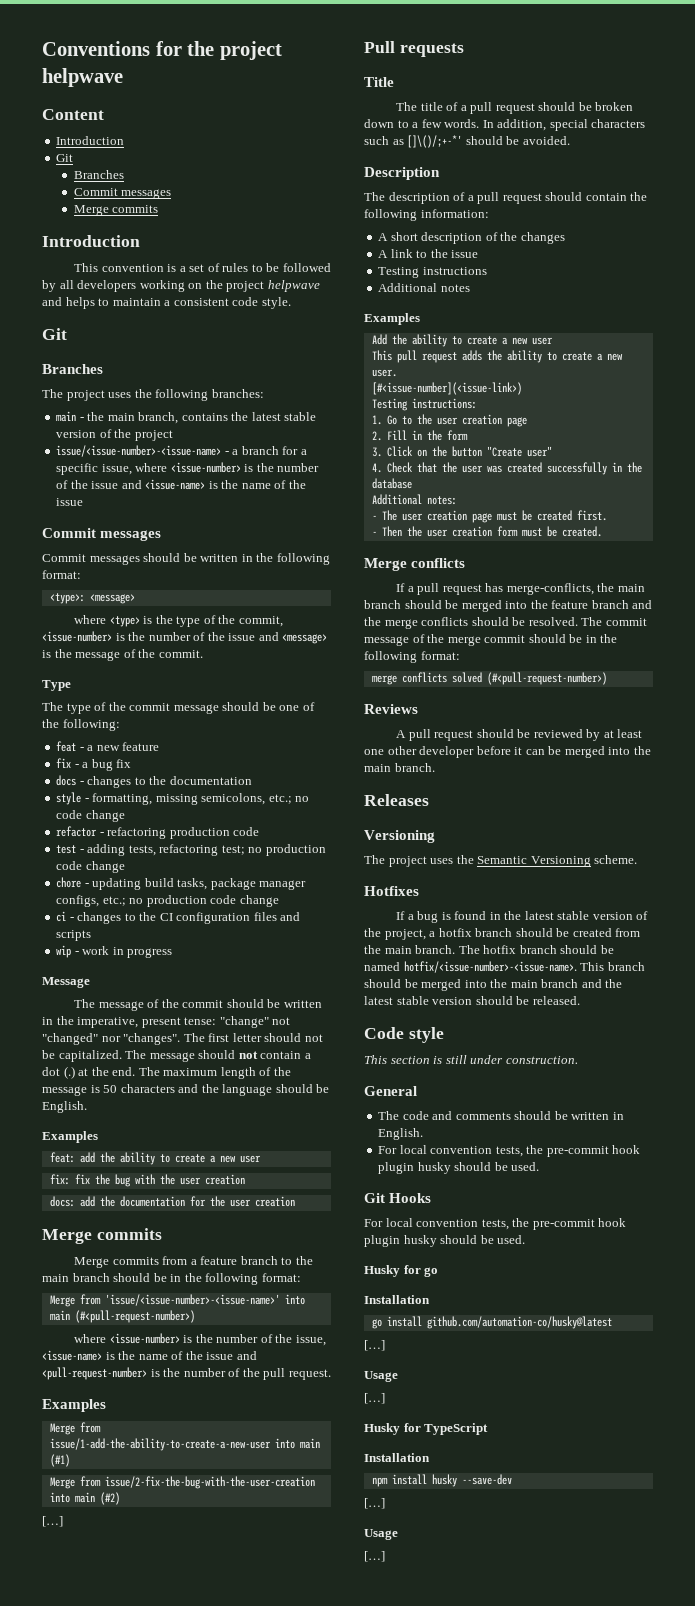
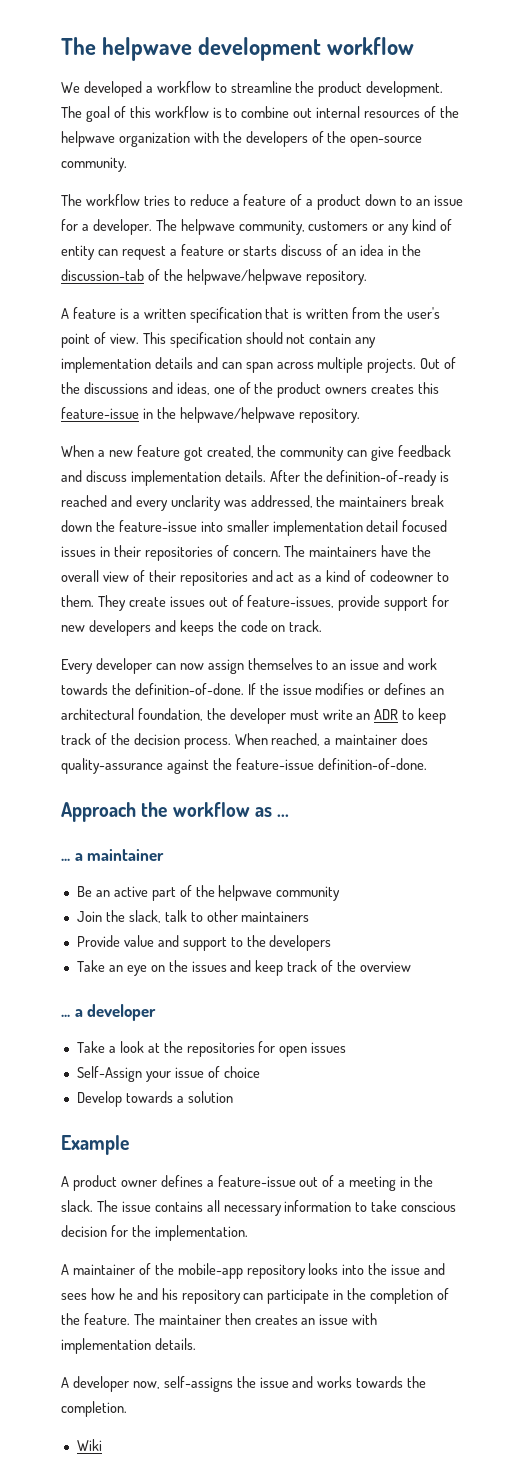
[42,41,282,60] [42,68,123,87] [42,109,104,120] [56,136,125,145] [56,154,74,162] [73,170,124,179] [73,188,172,199] [73,205,159,216] [42,235,140,247] [73,263,331,272] [42,280,320,292] [42,297,291,309] [42,328,67,340] [42,364,103,374] [42,389,264,401] [56,411,317,424] [56,429,173,441] [56,445,307,457] [56,462,320,475] [56,479,306,490] [56,498,84,506] [42,528,162,541] [42,553,330,565] [42,570,81,579] [49,593,135,604] [73,615,283,627] [42,631,328,644] [42,649,203,661] [42,680,71,691] [42,702,315,714] [42,719,120,731] [56,741,160,752] [56,758,132,771] [56,775,252,788] [56,792,310,805] [56,810,125,822] [56,826,260,839] [56,844,326,856] [56,861,125,873] [56,877,307,890] [56,895,279,907] [56,911,301,924] [56,930,92,941] [56,945,173,958] [42,977,90,988] [73,999,322,1011] [42,1016,291,1028] [42,1033,323,1045] [42,1050,311,1062] [42,1066,291,1079] [42,1084,330,1096] [42,1101,87,1113] [42,1131,98,1143] [49,1152,261,1165] [49,1174,245,1187] [49,1196,295,1207] [42,1228,162,1244] [73,1256,313,1268] [42,1273,301,1285] [49,1294,305,1307] [49,1310,195,1323] [73,1333,326,1346] [42,1350,257,1361] [42,1367,331,1380] [42,1399,106,1412] [49,1422,101,1435] [49,1438,320,1451] [49,1454,70,1467] [49,1476,315,1489] [49,1492,120,1505] [42,1516,63,1527] [364,41,464,57] [364,77,394,87] [395,102,634,114] [364,119,646,131] [364,135,570,148] [364,167,440,180] [364,192,648,204] [364,209,489,221] [378,232,565,244] [378,249,479,258] [378,267,487,278] [378,283,470,292] [364,313,420,325] [371,334,553,347] [371,350,623,363] [371,369,397,377] [371,382,522,395] [371,398,477,411] [371,414,527,427] [371,430,468,441] [371,446,552,457] [371,462,642,475] [371,478,412,489] [371,494,457,505] [371,510,607,523] [371,526,602,537] [364,558,466,571] [395,583,645,595] [364,600,653,612] [364,617,647,629] [364,634,618,646] [364,651,460,663] [371,672,607,685] [364,704,418,714] [395,729,643,741] [364,746,651,758] [364,763,435,772] [364,794,429,806] [364,830,435,843] [364,855,638,867] [364,886,419,896] [395,911,649,923] [364,928,641,940] [364,945,614,954] [364,961,645,973] [364,979,623,991] [364,996,580,1005] [364,1027,444,1043] [364,1055,578,1064] [364,1086,417,1096] [378,1111,624,1120] [378,1128,424,1140] [378,1145,641,1157] [378,1162,540,1174] [364,1193,432,1203] [364,1218,627,1230] [364,1235,526,1247] [364,1265,439,1277] [364,1295,430,1304] [371,1316,612,1329] [364,1340,385,1351] [364,1371,398,1382] [364,1393,385,1404] [364,1423,489,1435] [364,1453,430,1462] [371,1474,512,1487] [364,1498,385,1509] [364,1529,398,1540] [364,1551,385,1562] Conventions for the project helpwave // Content // Introduction // Git // Branches // Commit messages // Merge commits // Introduction // This convention is a set of rules to be followed by all developers working on the project helpwave and helps to maintain a consistent code style. // Git // Branches // The project uses the following branches: // main - the main branch, contains the latest stable version of the project // issue/<issue-number>-<issue-name> - a branch for a specific issue, where <issue-number> is the number of the issue and <issue-name> is the name of the issue // Commit messages // Commit messages should be written in the following format: // <type>: <message> // where <type> is the type of the commit, <issue-number> is the number of the issue and <message> is the message of the commit. // Type // The type of the commit message should be one of the following: // feat - a new feature // fix - a bug fix // docs - changes to the documentation // style - formatting, missing semicolons, etc.; no code change // refactor - refactoring production code // test - adding tests, refactoring test; no production code change // chore - updating build tasks, package manager configs, etc.; no production code change // ci - changes to the CI configuration files and scripts // wip - work in progress // Message // The message of the commit should be written in the imperative, present tense: "change" not "changed" nor "changes". The first letter should not be capitalized. The message should not contain a dot (.) at the end. The maximum length of the message is 50 characters and the language should be English. // Examples // feat: add the ability to create a new user // fix: fix the bug with the user creation // docs: add the documentation for the user creation // Merge commits // Merge commits from a feature branch to the main branch should be in the following format: // Merge from 'issue/<issue-number>-<issue-name>' into main (#<pull-request-number>) // where <issue-number> is the number of the issue, <issue-name> is the name of the issue and <pull-request-number> is the number of the pull request. // Examples // Merge from issue/1-add-the-ability-to-create-a-new-user into main (#1) // Merge from issue/2-fix-the-bug-with-the-user-creation into main (#2) // […] // Pull requests // Title // The title of a pull request should be broken down to a few words. In addition, special characters such as []\()/;+-*' should be avoided. // Description // The description of a pull request should contain the following information: // A short description of the changes // A link to the issue // Testing instructions // Additional notes // Examples // Add the ability to create a new user // This pull request adds the ability to create a new user. // [#<issue-number](<issue-link>) // Testing instructions: // 1. Go to the user creation page // 2. Fill in the form // 3. Click on the button "Create user" // 4. Check that the user was created successfully in the database // Additional notes: // - The user creation page must be created first. // - Then the user creation form must be created. // Merge conflicts // If a pull request has merge-conflicts, the main branch should be merged into the feature branch and the merge conflicts should be resolved. The commit message of the merge commit should be in the following format: // merge conflicts solved (#<pull-request-number>) // Reviews // A pull request should be reviewed by at least one other developer before it can be merged into the main branch. // Releases // Versioning // The project uses the Semantic Versioning scheme. // Hotfixes // If a bug is found in the latest stable version of the project, a hotfix branch should be created from the main branch. The hotfix branch should be named hotfix/<issue-number>-<issue-name>. This branch should be merged into the main branch and the latest stable version should be released. // Code style // This section is still under construction. // General // The code and comments should be written in English. // For local convention tests, the pre-commit hook plugin husky should be used. // Git Hooks // For local convention tests, the pre-commit hook plugin husky should be used. // Husky for go // Installation // go install github.com/automation-co/husky@latest // […] // Usage // […] // Husky for TypeScript // Installation // npm install husky --save-dev // […] // Usage // […] -> [61,37,415,61] [61,81,444,97] [61,106,459,122] [61,131,423,147] [61,157,127,172] [61,194,463,210] [61,219,453,235] [61,244,421,260] [61,269,367,285] [61,307,441,323] [61,332,377,348] [61,357,457,373] [61,382,440,398] [61,407,360,423] [61,445,452,461] [61,470,450,486] [61,495,445,511] [61,520,448,536] [61,545,432,561] [61,570,449,586] [61,595,450,611] [61,620,323,636] [61,658,438,674] [61,683,445,695] [61,708,447,724] [61,733,429,749] [61,758,427,774] [61,802,290,822] [61,849,165,861] [76,885,341,901] [76,910,310,923] [76,935,332,951] [76,960,411,976] [61,1004,157,1021] [76,1041,347,1057] [76,1066,260,1082] [76,1091,233,1107] [61,1135,129,1155] [61,1175,434,1191] [61,1200,457,1216] [61,1225,248,1241] [61,1263,446,1279] [61,1288,450,1304] [61,1313,378,1325] [61,1338,196,1354] [61,1376,427,1392] [61,1401,127,1417] [76,1439,102,1451] The helpwave development workflow // We developed a workflow to streamline the product development. The goal of this workflow is to combine out internal resources of the helpwave organization with the developers of the open-source community. // The workflow tries to reduce a feature of a product down to an issue for a developer. The helpwave community, customers or any kind of entity can request a feature or starts discuss of an idea in the discussion-tab of the helpwave/helpwave repository. // A feature is a written specification that is written from the user's point of view. This specification should not contain any implementation details and can span across multiple projects. Out of the discussions and ideas, one of the product owners creates this feature-issue in the helpwave/helpwave repository. // When a new feature got created, the community can give feedback and discuss implementation details. After the definition-of-ready is reached and every unclarity was addressed, the maintainers break down the feature-issue into smaller implementation detail focused issues in their repositories of concern. The maintainers have the overall view of their repositories and act as a kind of codeowner to them. They create issues out of feature-issues, provide support for new developers and keeps the code on track. // Every developer can now assign themselves to an issue and work towards the definition-of-done. If the issue modifies or defines an architectural foundation, the developer must write an ADR to keep track of the decision process. When reached, a maintainer does quality-assurance against the feature-issue definition-of-done. // Approach the workflow as ... // ... a maintainer // Be an active part of the helpwave community // Join the slack, talk to other maintainers // Provide value and support to the developers // Take an eye on the issues and keep track of the overview // ... a developer // Take a look at the repositories for open issues // Self-Assign your issue of choice // Develop towards a solution // Example // A product owner defines a feature-issue out of a meeting in the slack. The issue contains all necessary information to take conscious decision for the implementation. // A maintainer of the mobile-app repository looks into the issue and sees how he and his repository can participate in the completion of the feature. The maintainer then creates an issue with implementation details. // A developer now, self-assigns the issue and works towards the completion. // Wiki

